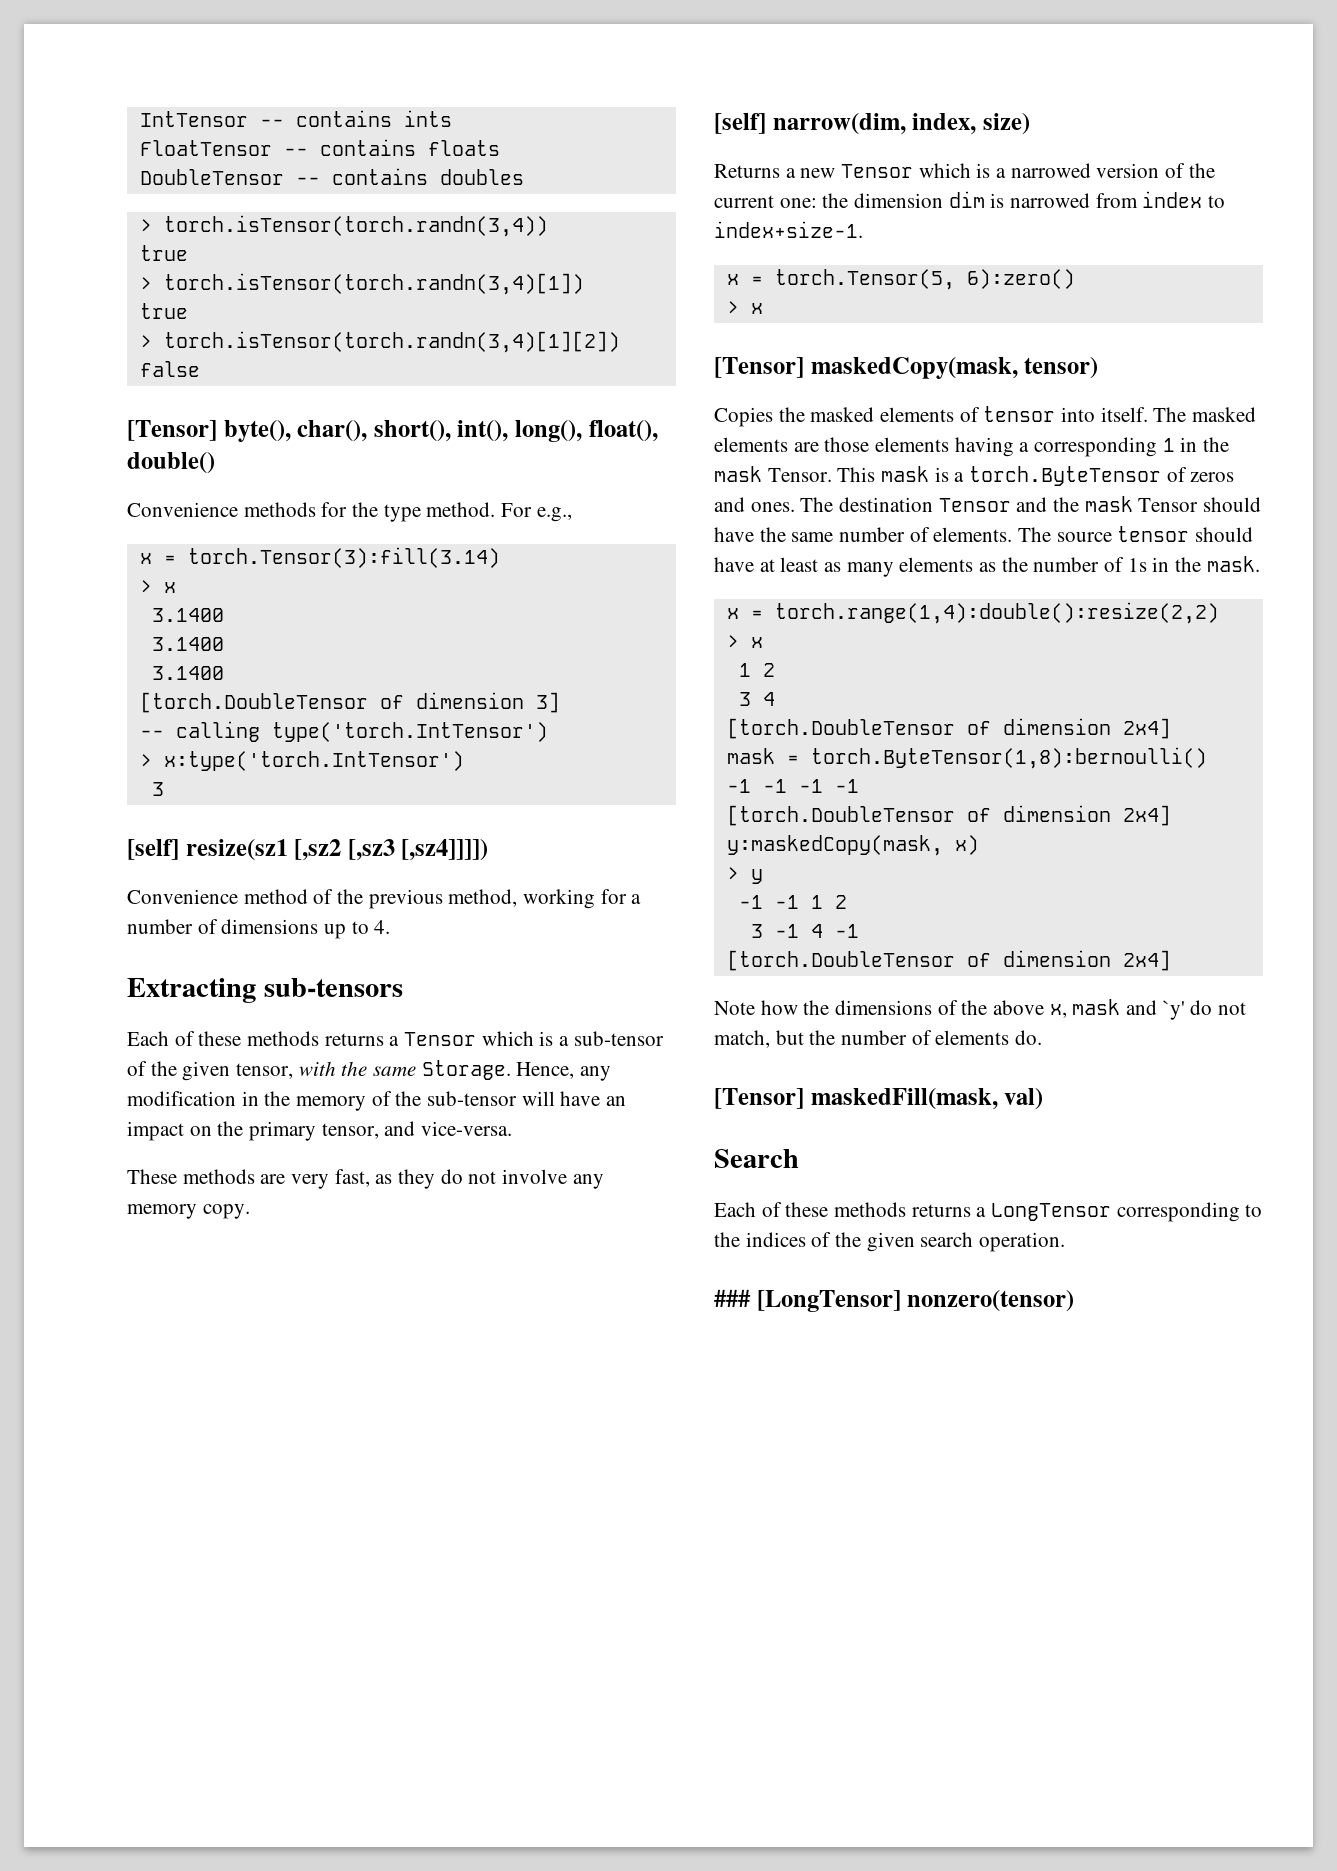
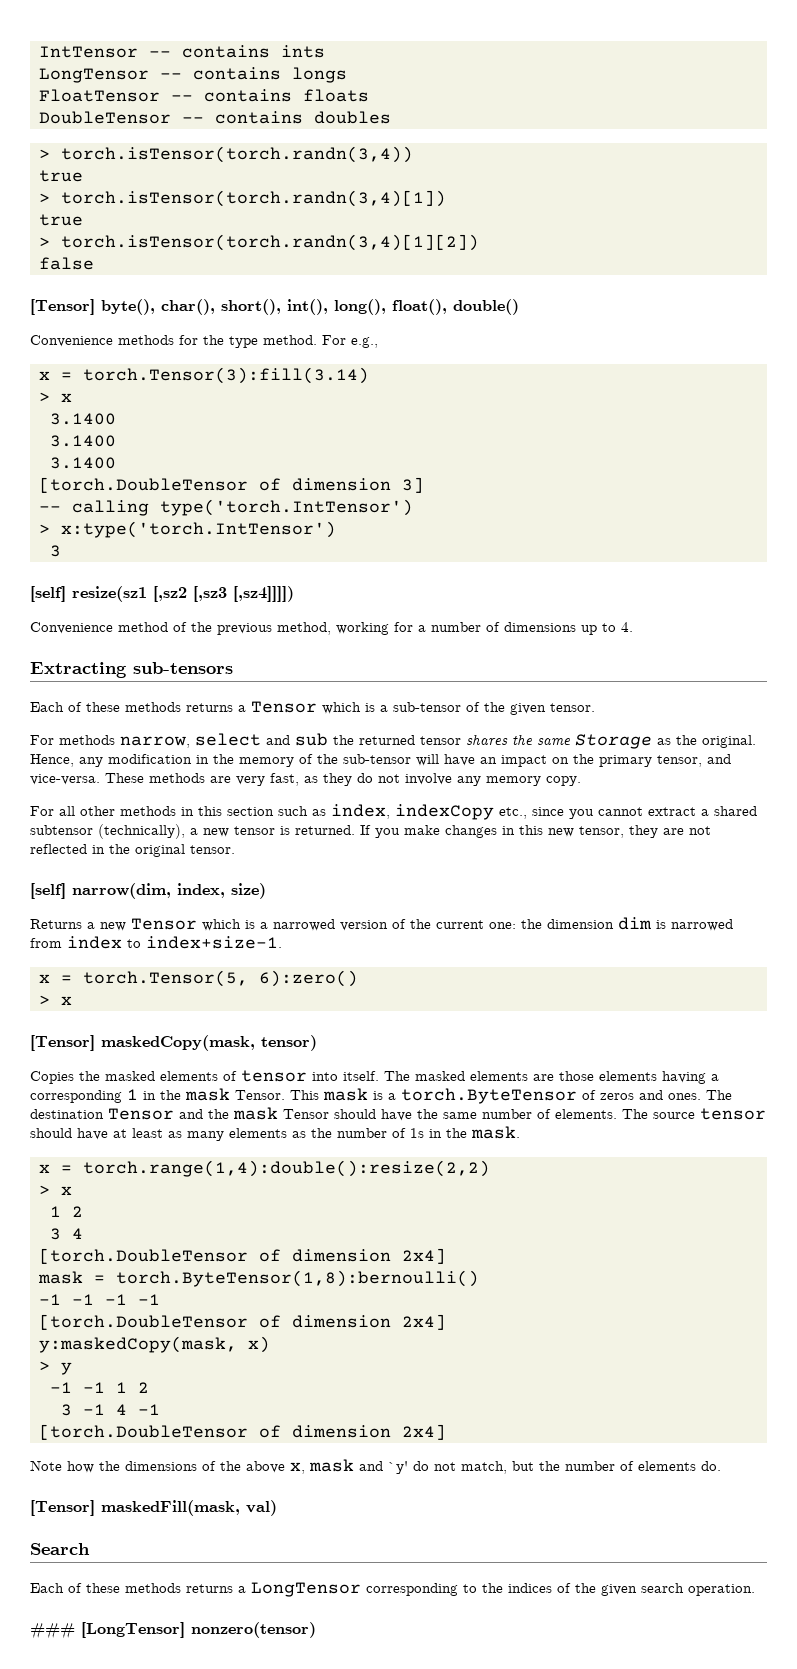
(452, 118) none -> [39,67,347,83] // LongTensor -- contains longs
[236,1060,511,1080] tensor, with the same Storage. -> [550,703,595,712] [30,733,756,749] tensor. // For methods narrow, select and sub the returned tensor shares the same Storage as the original.
(513, 1128) // -> (100, 779) none
(250, 1211) none -> [30,804,757,820] [30,824,711,839] [30,844,235,857] // For all other methods in this section such as index, indexCopy etc., since you cannot extract a shared subtensor (technically), a new tensor is returned. If you make changes in this new tensor, they are not reflected in the original tensor.

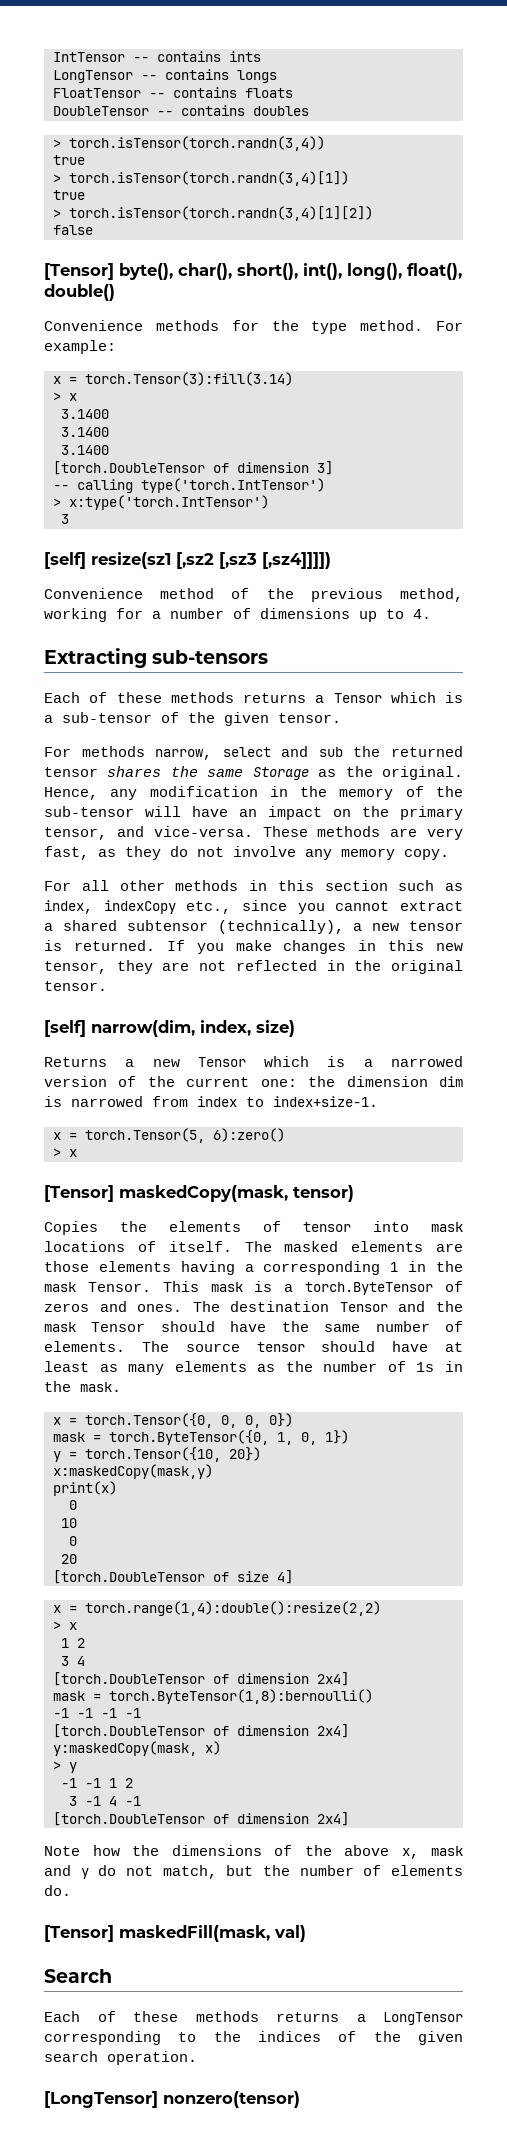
[351,337,378,348] e.g., -> [44,340,116,354] example:
[105,1071,155,1081] masked -> (147, 1226) none
(338, 1076) none -> [431,1222,463,1232] [44,1241,156,1252] mask locations of
(520, 1132) none -> [53,1413,293,1428] [53,1430,349,1445] [53,1447,261,1462] [53,1464,213,1479] [53,1481,117,1496] [69,1500,77,1510] [61,1518,77,1528] [69,1536,77,1546] [61,1554,77,1564] [53,1570,293,1584] // x = torch.Tensor({0, 0, 0, 0}) // mask = torch.ByteTensor({0, 1, 0, 1}) // y = torch.Tensor({10, 20}) // x:maskedCopy(mask,y) // print(x) // 0 // 10 // 0 // 20 // [torch.DoubleTensor of size 4]
[388,1461,408,1474] `y' -> [80,1868,89,1879] y
[30,1623,75,1639] ### -> (197, 2058) none

